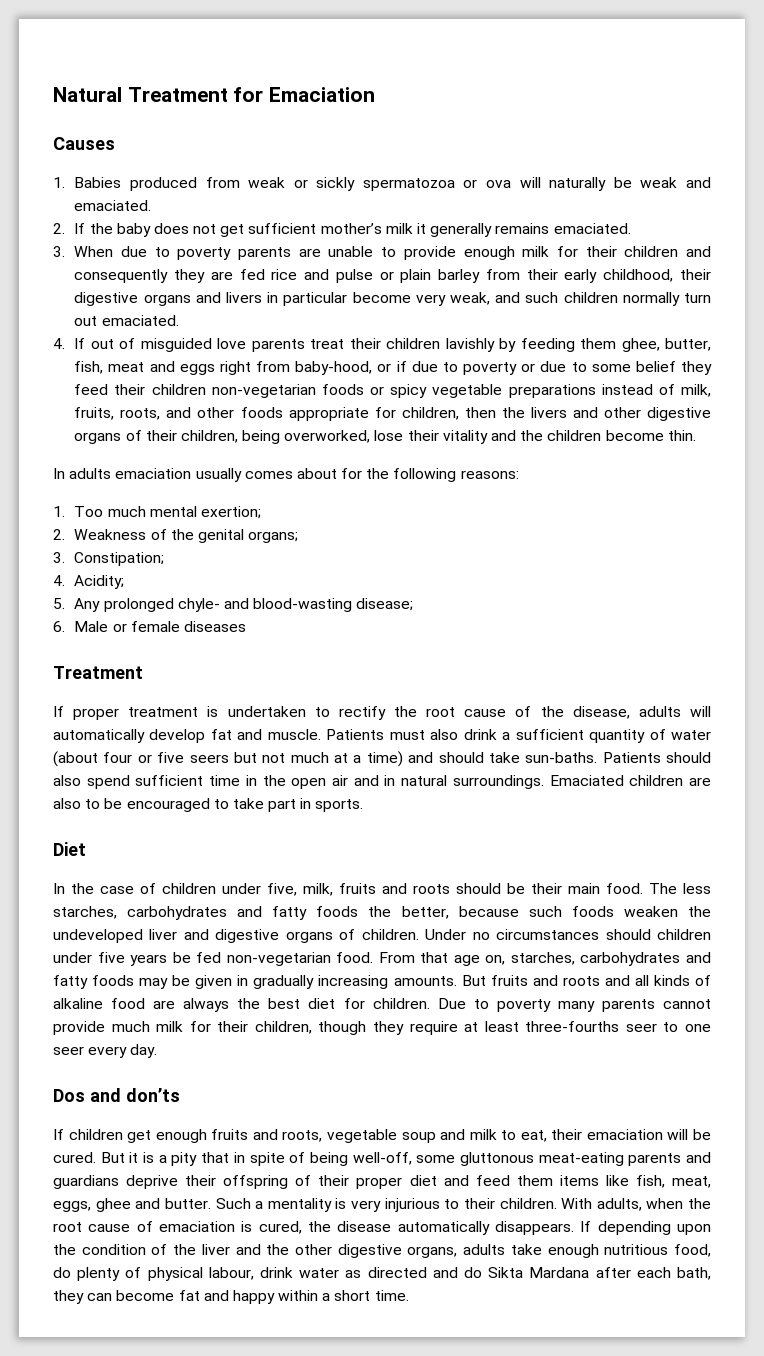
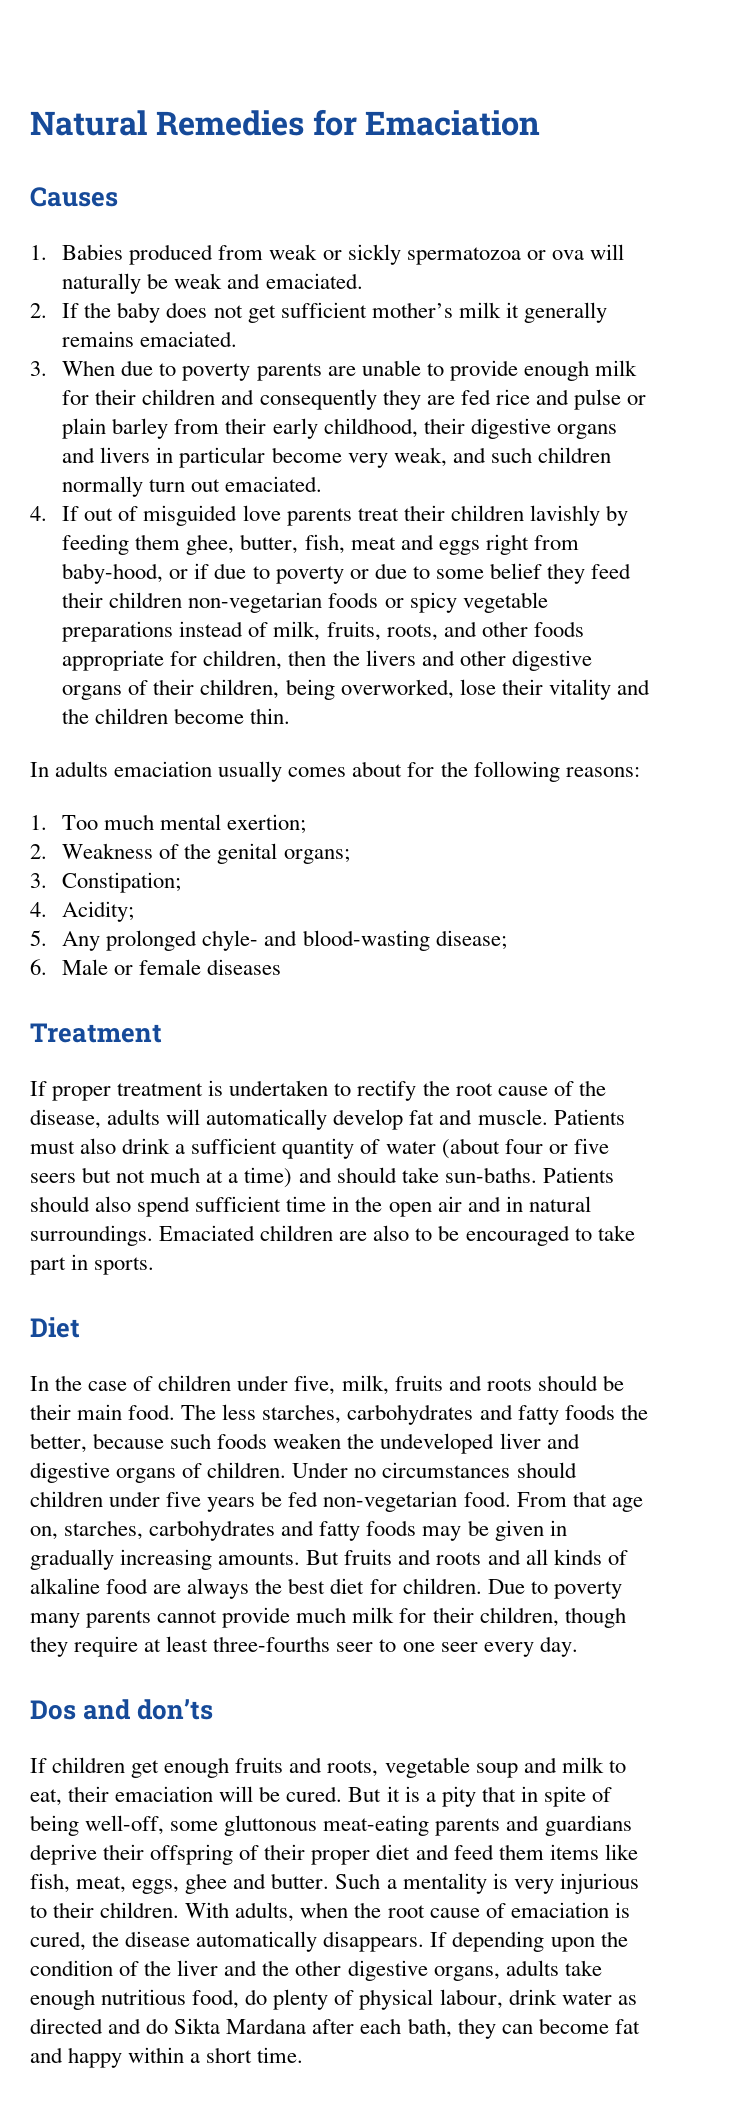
[127,87,228,102] Treatment -> [155,110,304,136] Remedies

